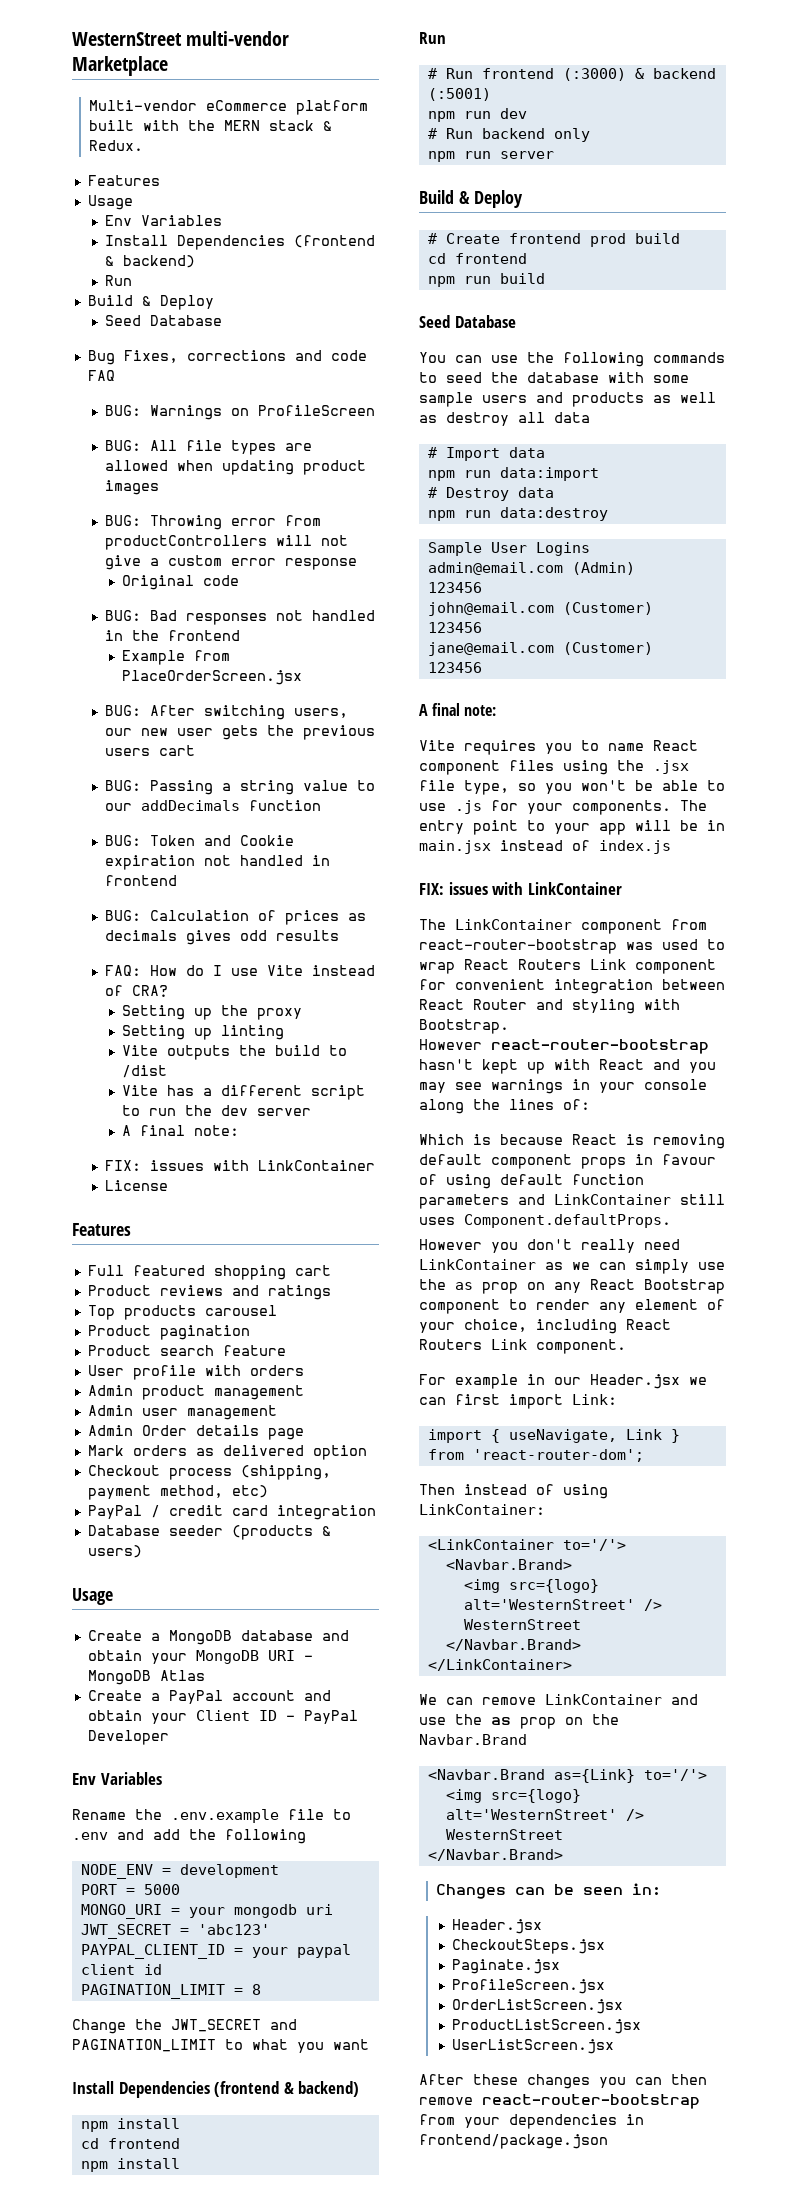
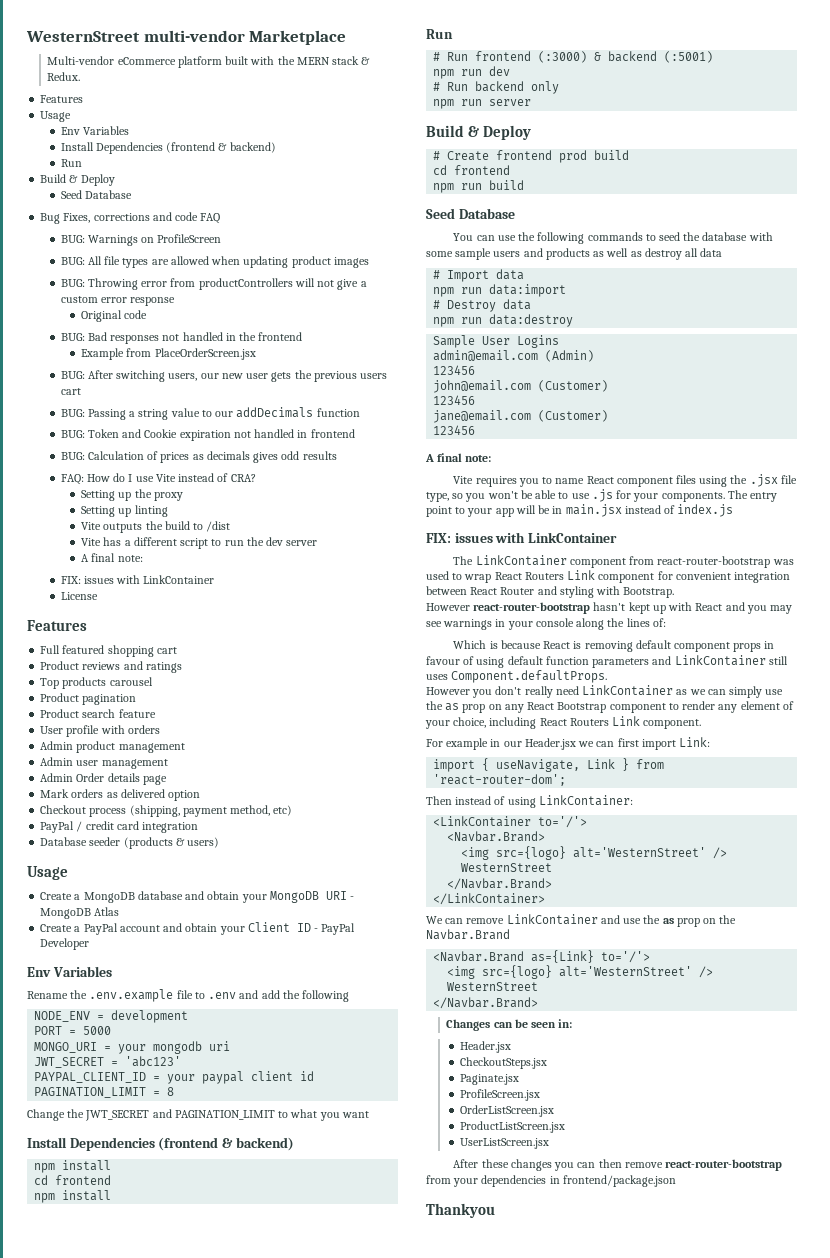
(608, 2141) none -> [426,1203,495,1218] // Thankyou

